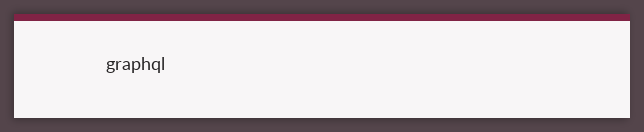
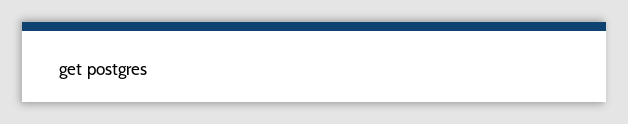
[106,57,165,73] graphql -> [59,64,147,79] get postgres

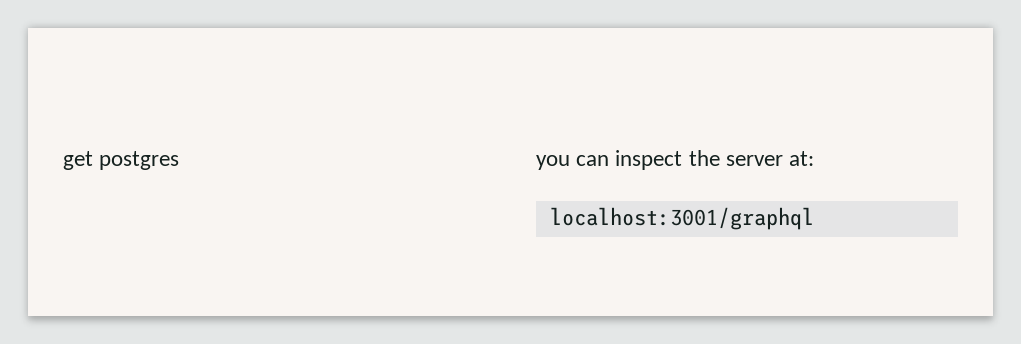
(147, 71) none -> [536,150,815,170] [549,207,814,230] // you can inspect the server at: // localhost:3001/graphql

